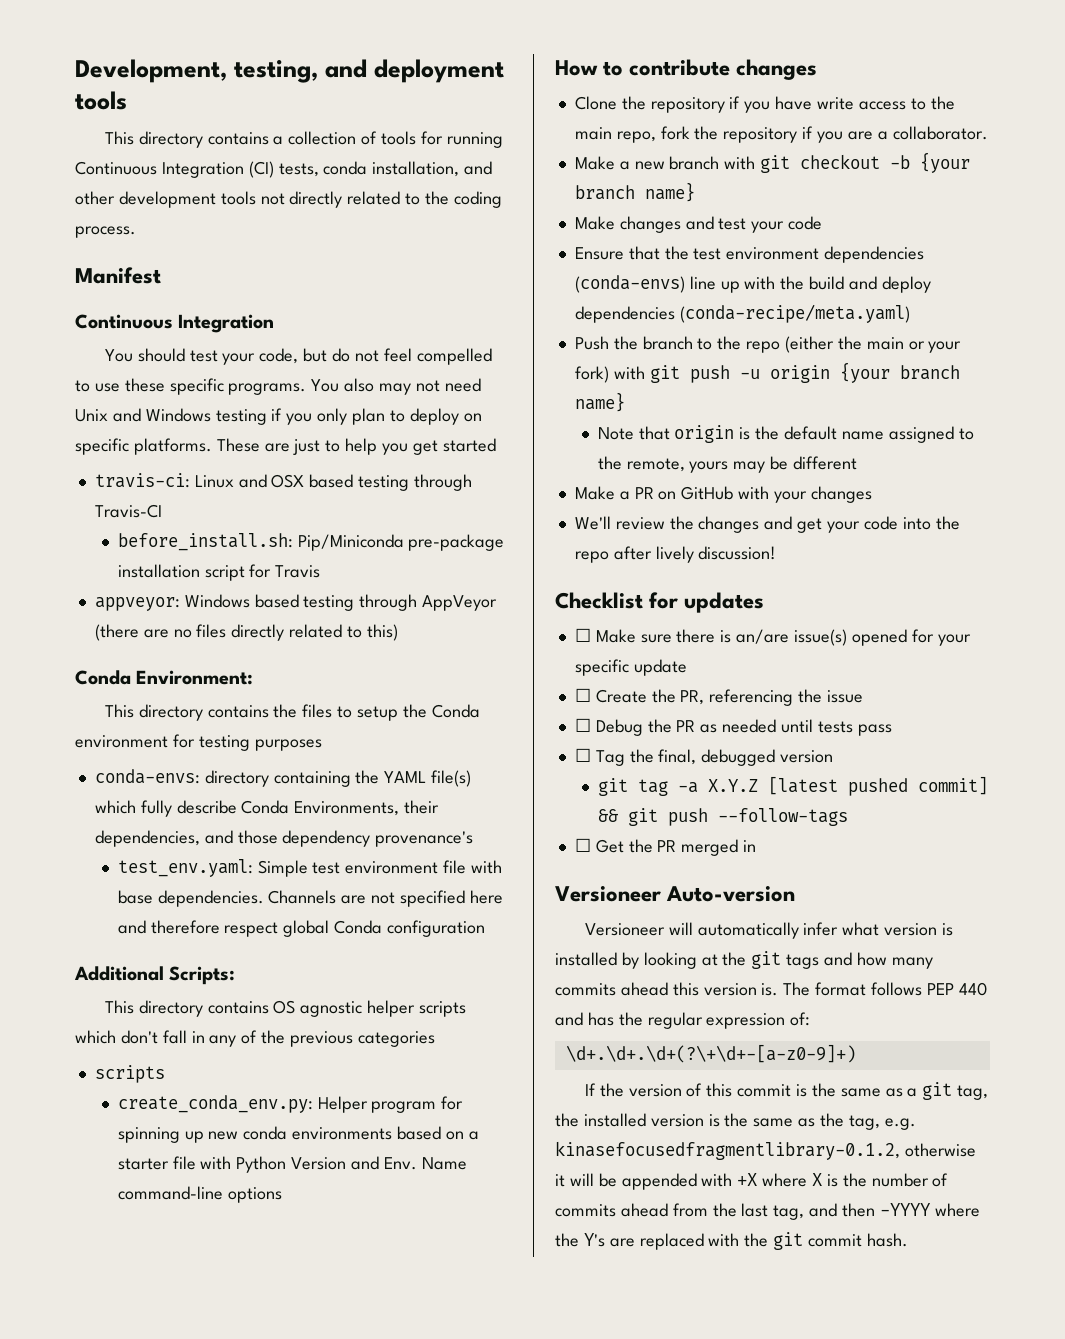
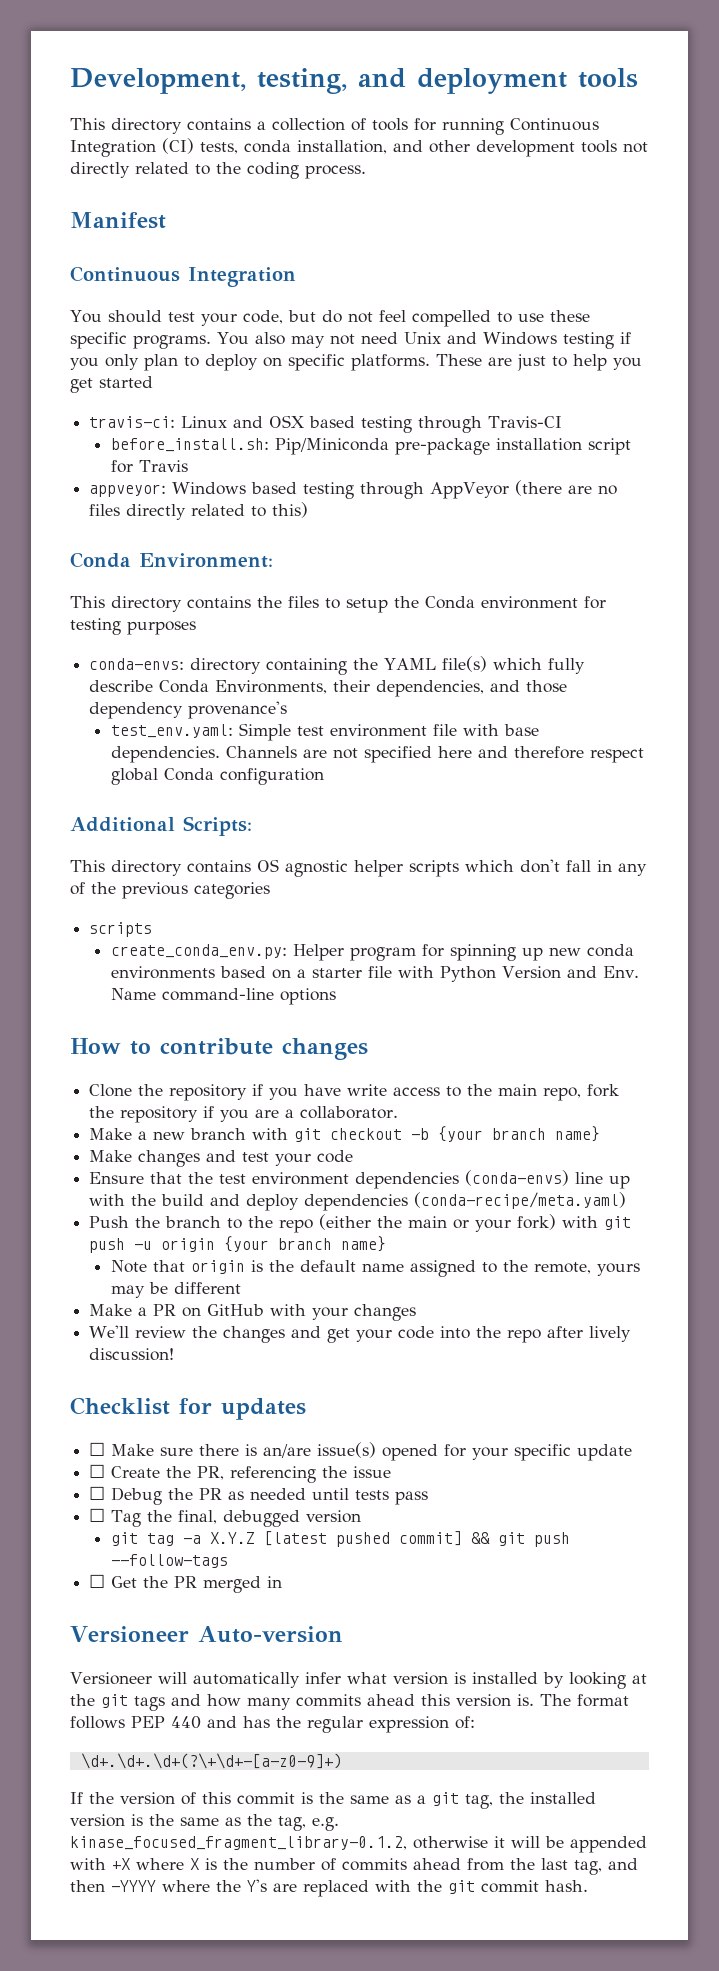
[555,1141,900,1160] kinasefocusedfragmentlibrary-0.1.2, -> [70,1836,407,1850] kinase_focused_fragment_library-0.1.2,

